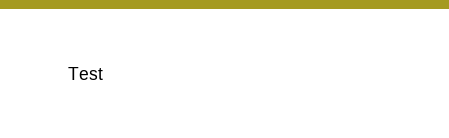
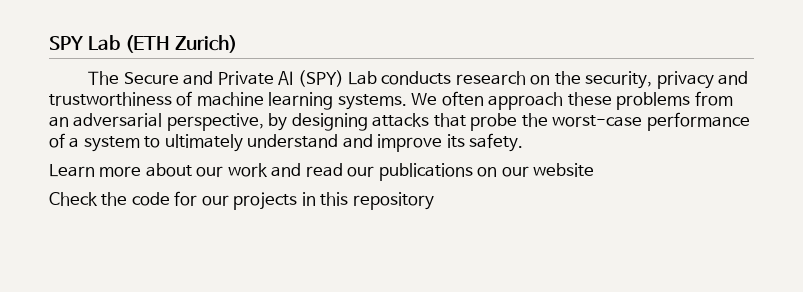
[68,67,103,80] Test -> [49,35,238,53] [88,70,749,89] [49,91,733,110] [49,112,750,131] [49,133,524,152] [49,163,594,181] [49,191,434,210] SPY Lab (ETH Zurich) // The Secure and Private AI (SPY) Lab conducts research on the security, privacy and trustworthiness of machine learning systems. We often approach these problems from an adversarial perspective, by designing attacks that probe the worst-case performance of a system to ultimately understand and improve its safety. // Learn more about our work and read our publications on our website // Check the code for our projects in this repository

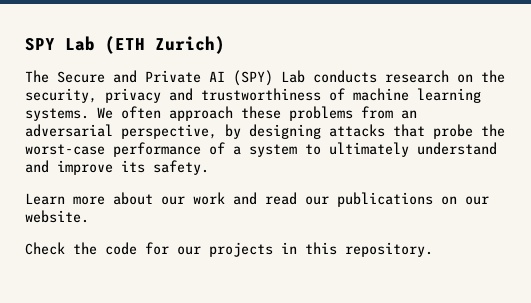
[532,163,594,177] website -> [25,210,89,223] website.
[352,192,434,210] repository -> [345,242,433,257] repository.

